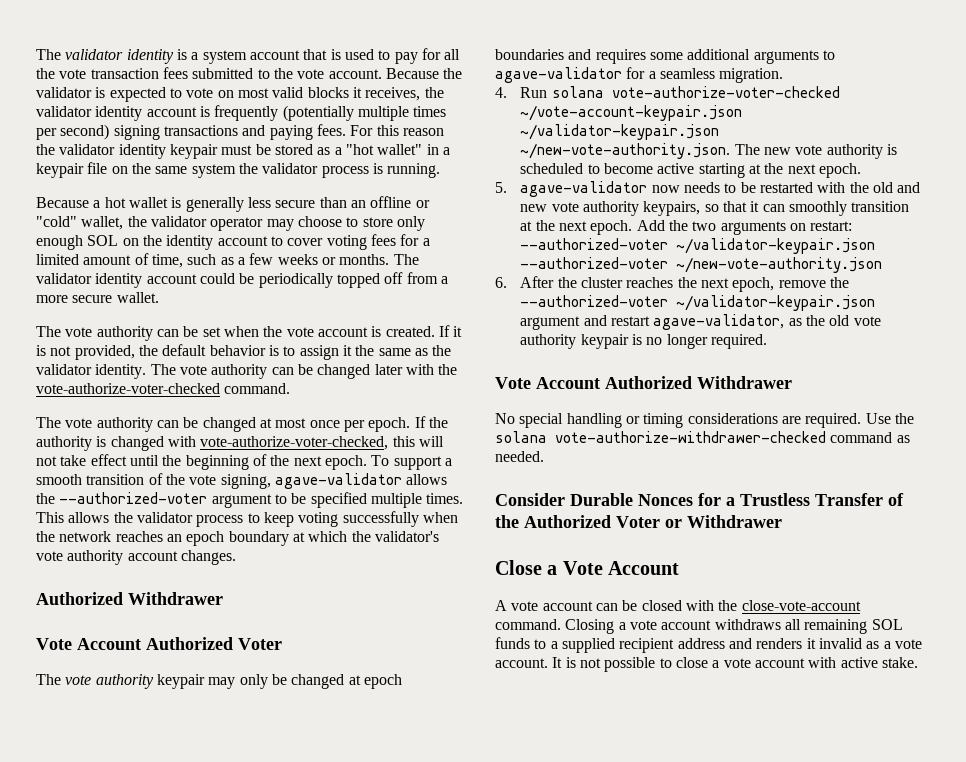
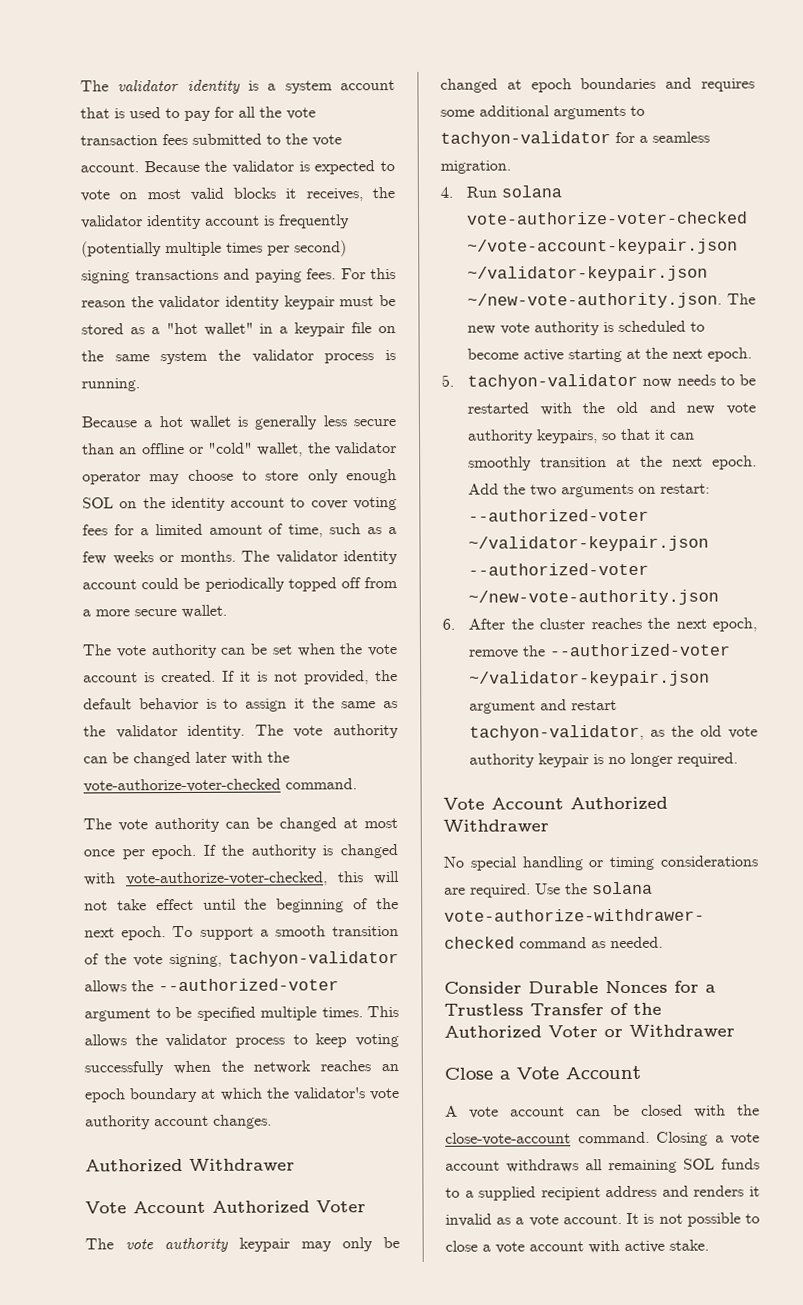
[274,473,402,489] agave-validator -> [228,951,399,967] tachyon-validator
[495,67,622,83] agave-validator -> [440,131,611,147] tachyon-validator
[520,181,648,197] agave-validator -> [467,373,639,390] tachyon-validator
[653,314,785,330] agave-validator, -> [469,724,645,741] tachyon-validator,

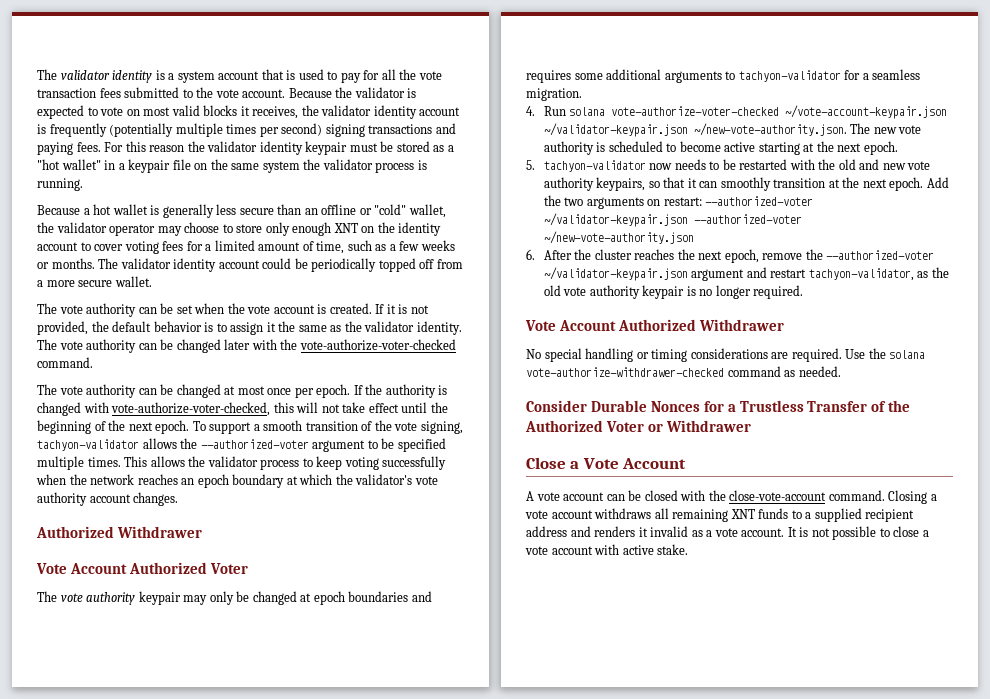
[82,497,114,509] SOL -> [333,223,358,233] XNT
[683,1158,715,1170] SOL -> [730,509,755,519] XNT

